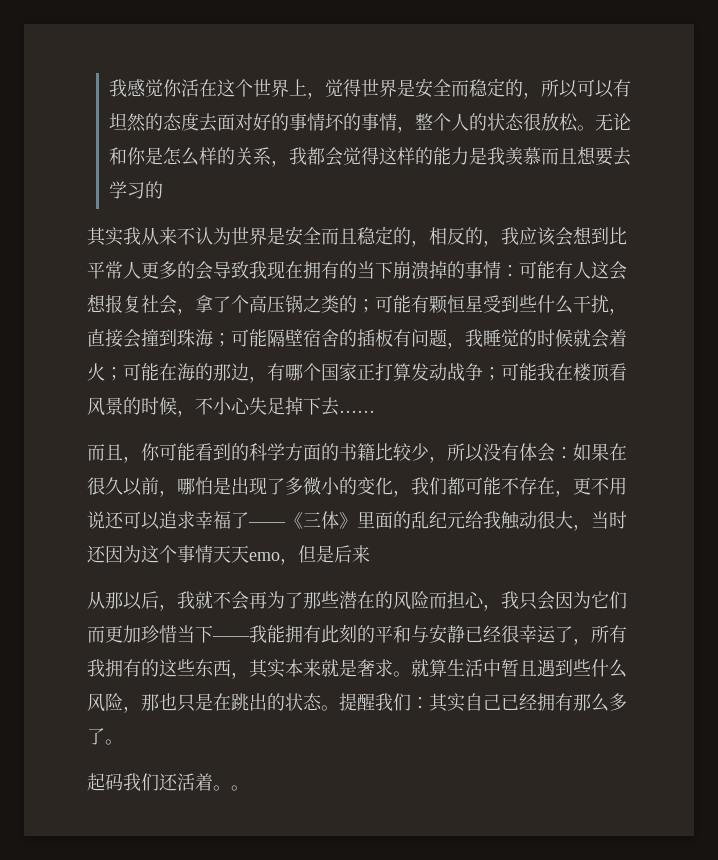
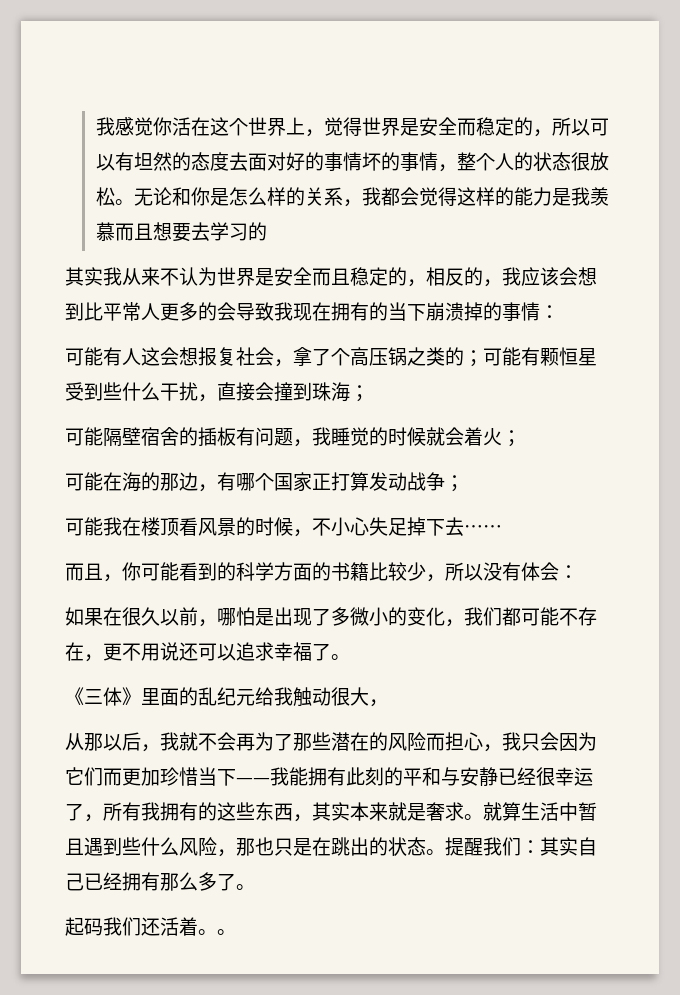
(519, 271) none -> (559, 312) //
(231, 340) none -> (369, 393) //
(123, 374) none -> (521, 438) //
(501, 374) none -> (464, 483) //
(573, 453) none -> (578, 572) //
[248,522,286,527] —— -> [331,654,350,660] 。 //
[591,511,627,529] [87,545,370,565] 当时还因为这个事情天天emo，但是后来 -> (388, 703) none

